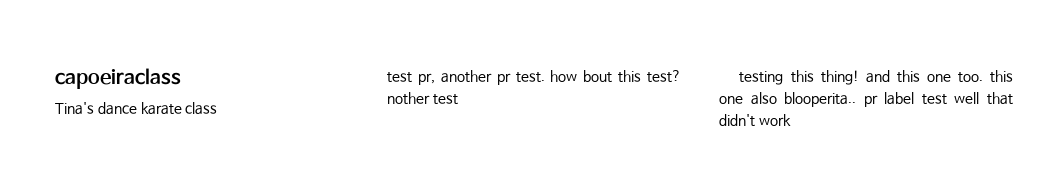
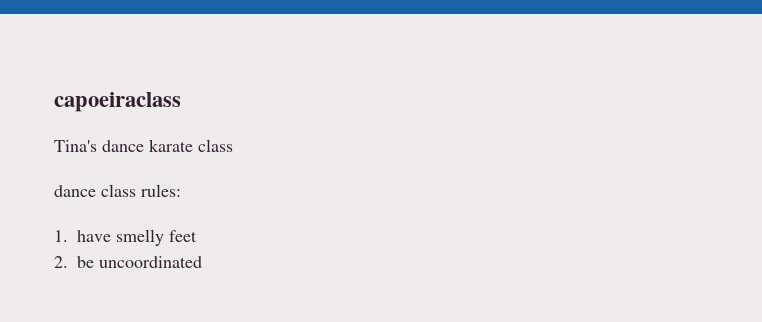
[387,70,681,85] [387,92,458,105] [739,70,1013,85] [719,92,1013,107] [719,114,791,127] test pr, another pr test. how bout this test? nother test // testing this thing! and this one too. this one also blooperita.. pr label test well that didn't work -> [54,184,181,197] [54,229,197,246] [54,256,202,268] dance class rules: // 1. have smelly feet // 2. be uncoordinated

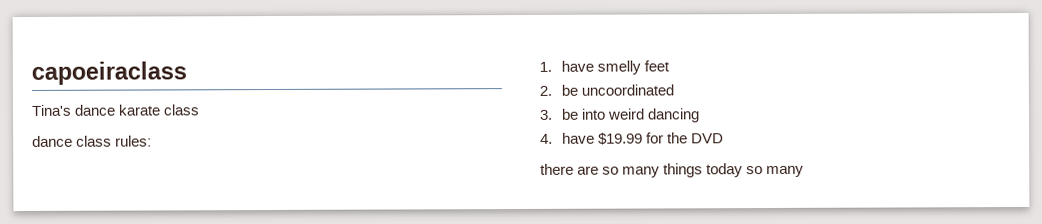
(202, 262) none -> [539,108,701,123] [540,132,725,145] [540,163,805,178] // 3. be into weird dancing // 4. have $19.99 for the DVD // there are so many things today so many

